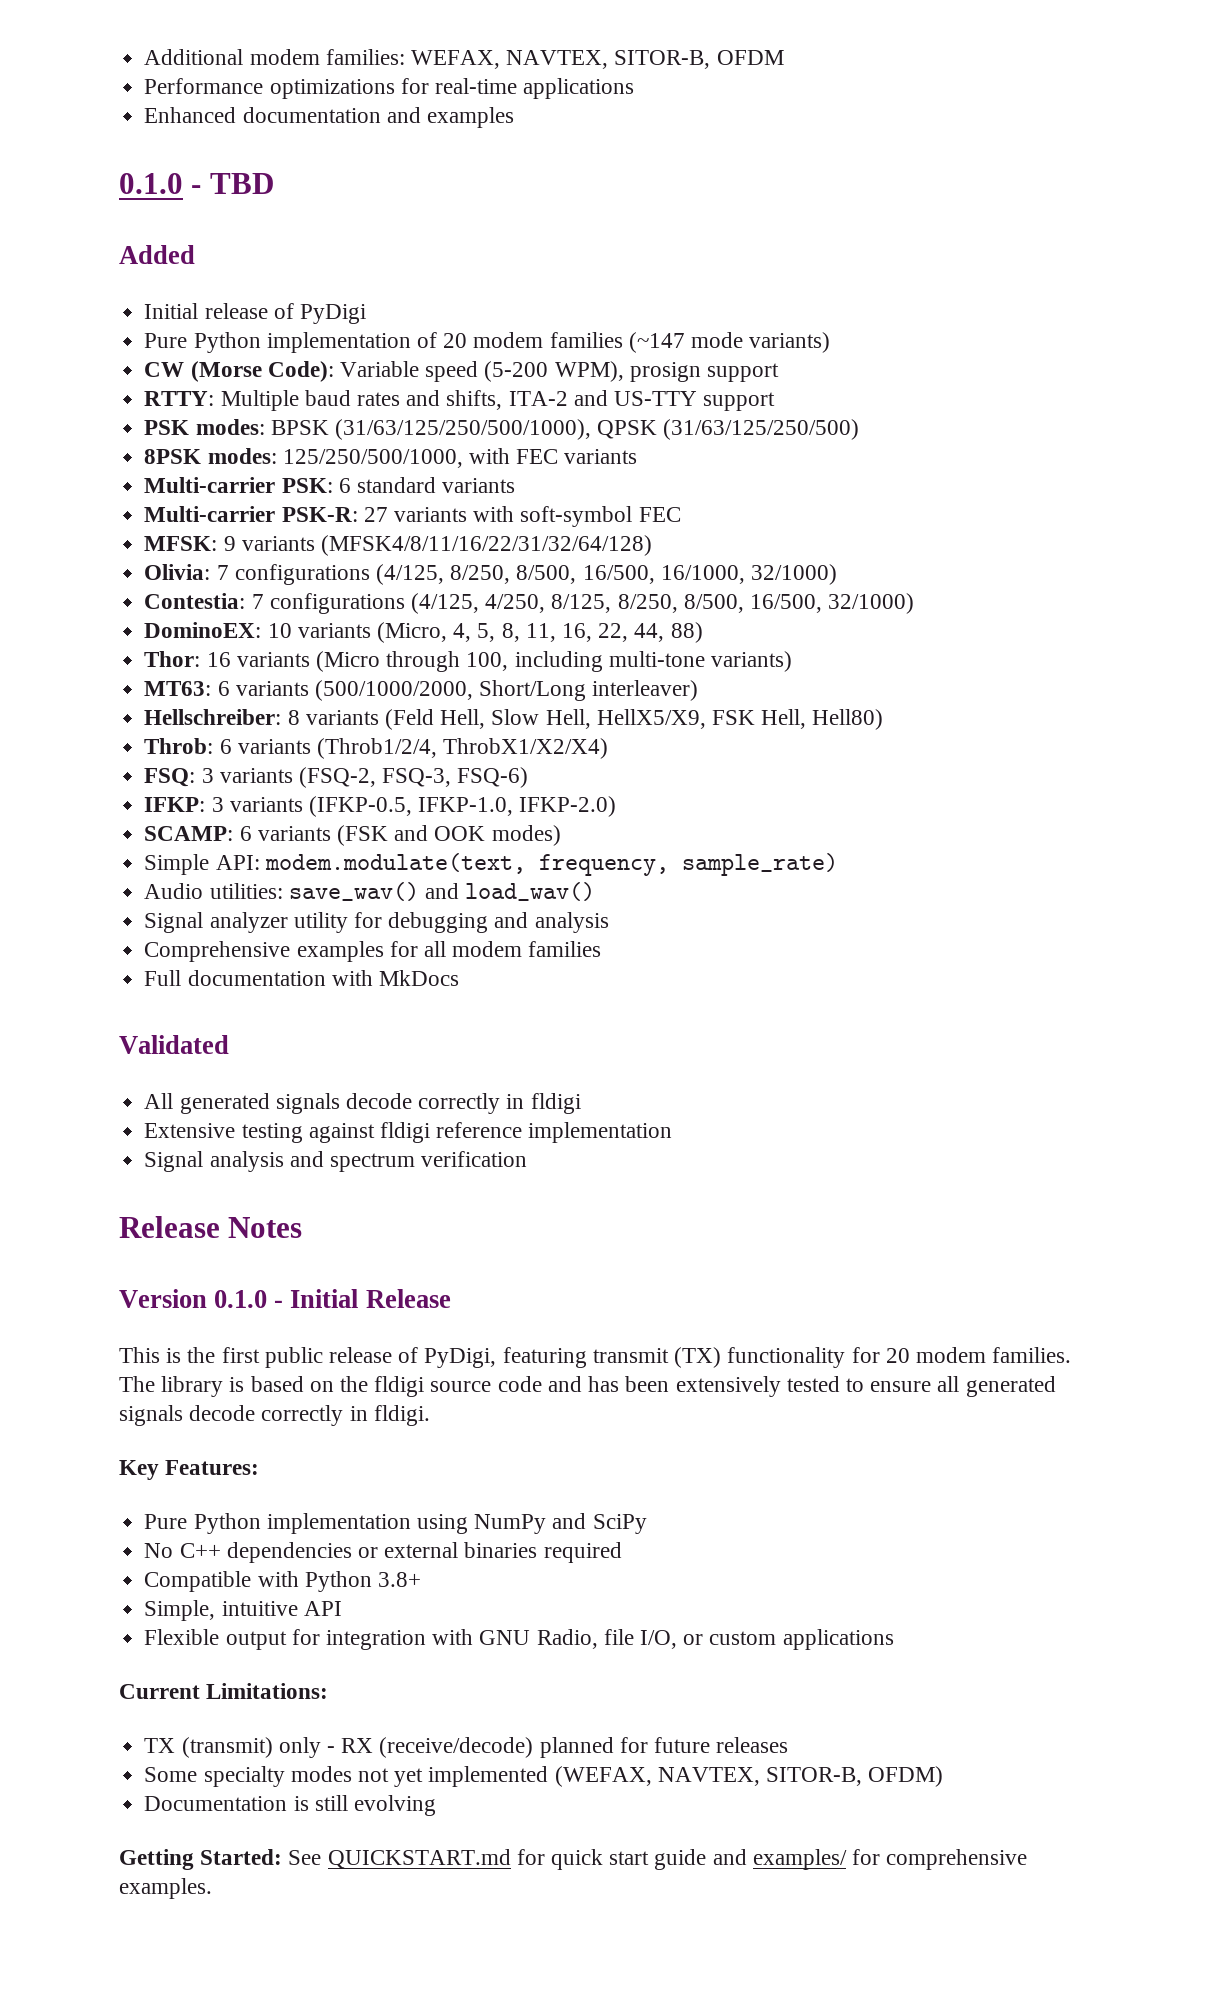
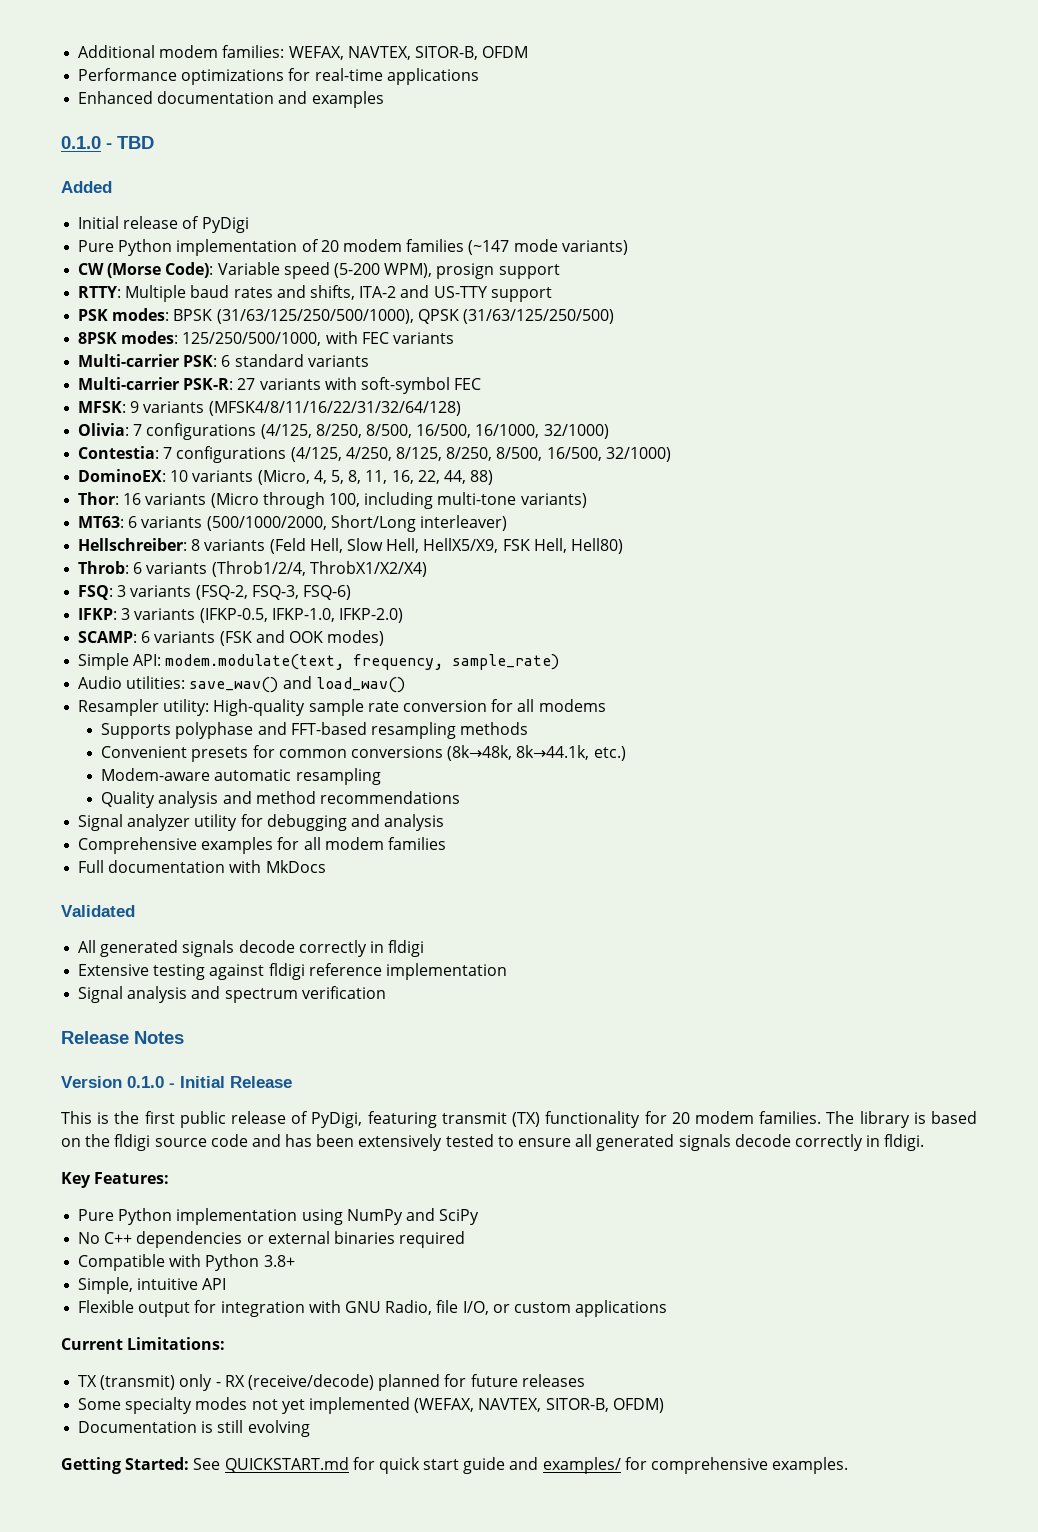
(596, 891) none -> [78,699,606,716] [101,722,529,739] [101,745,626,762] [101,768,381,785] [101,791,461,808] // Resampler utility: High-quality sample rate conversion for all modems // Supports polyphase and FFT-based resampling methods // Convenient presets for common conversions (8k→48k, 8k→44.1k, etc.) // Modem-aware automatic resampling // Quality analysis and method recommendations

